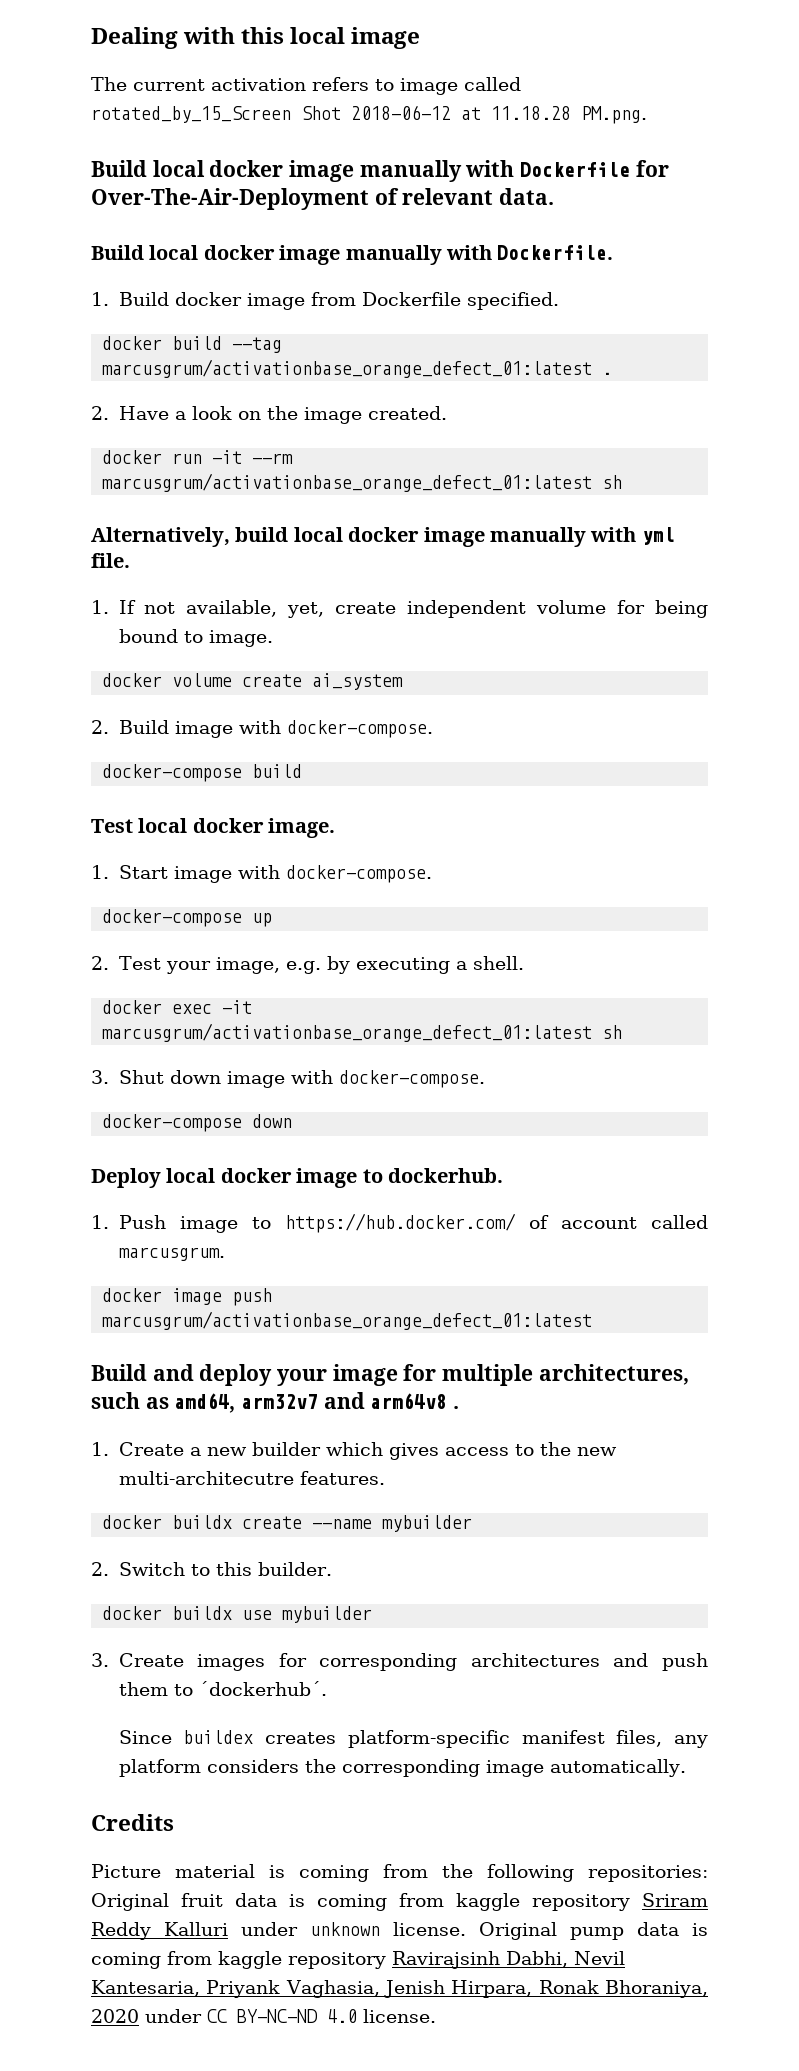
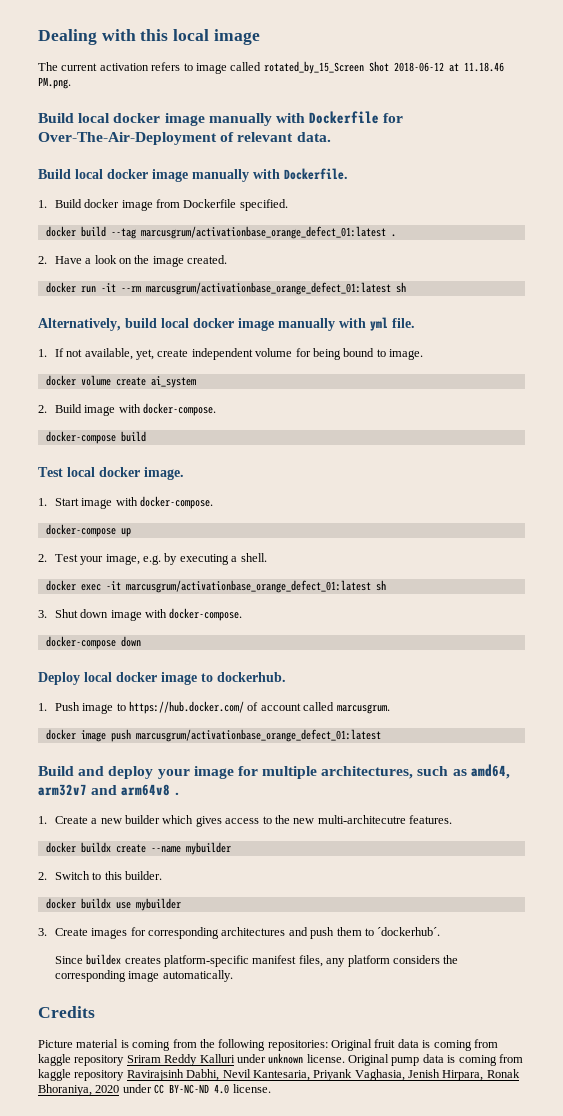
[491,106,571,120] 11.18.28 -> [463,62,504,72] 11.18.46

